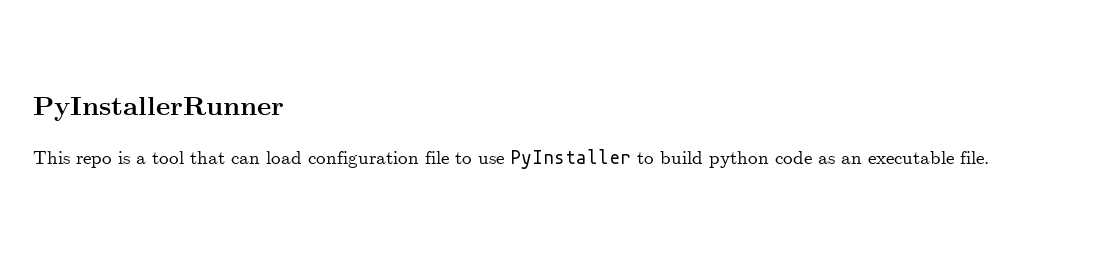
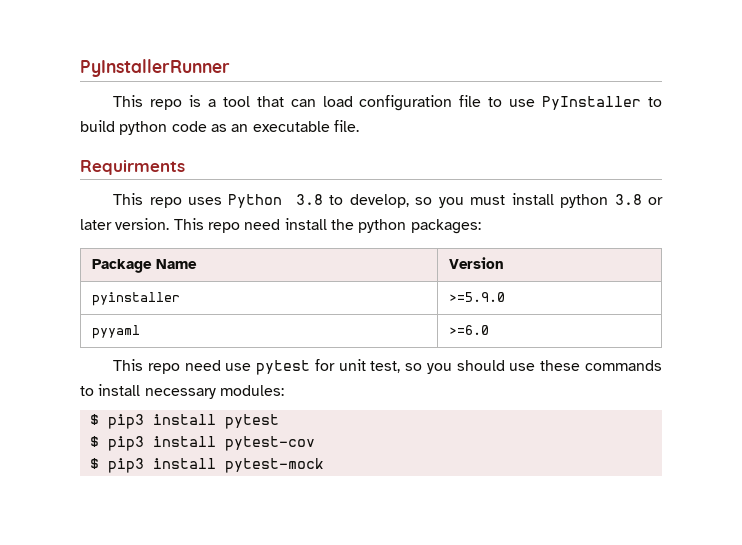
(989, 157) none -> [80,160,185,175] [113,193,663,208] [80,218,481,234] [91,259,197,273] [448,257,504,269] [91,292,180,306] [448,292,505,302] [91,325,140,339] [448,325,489,335] [113,359,662,375] [80,384,284,399] [89,414,279,429] [89,436,315,451] [89,458,324,473] // Requirments // This repo uses Python 3.8 to develop, so you must install python 3.8 or later version. This repo need install the python packages: // Package Name | Version // pyinstaller | >=5.9.0 // pyyaml | >=6.0 // This repo need use pytest for unit test, so you should use these commands to install necessary modules: // $ pip3 install pytest // $ pip3 install pytest-cov // $ pip3 install pytest-mock

